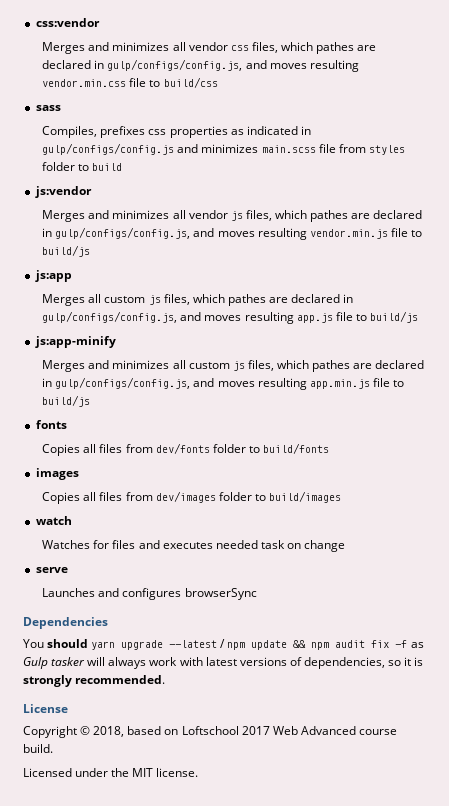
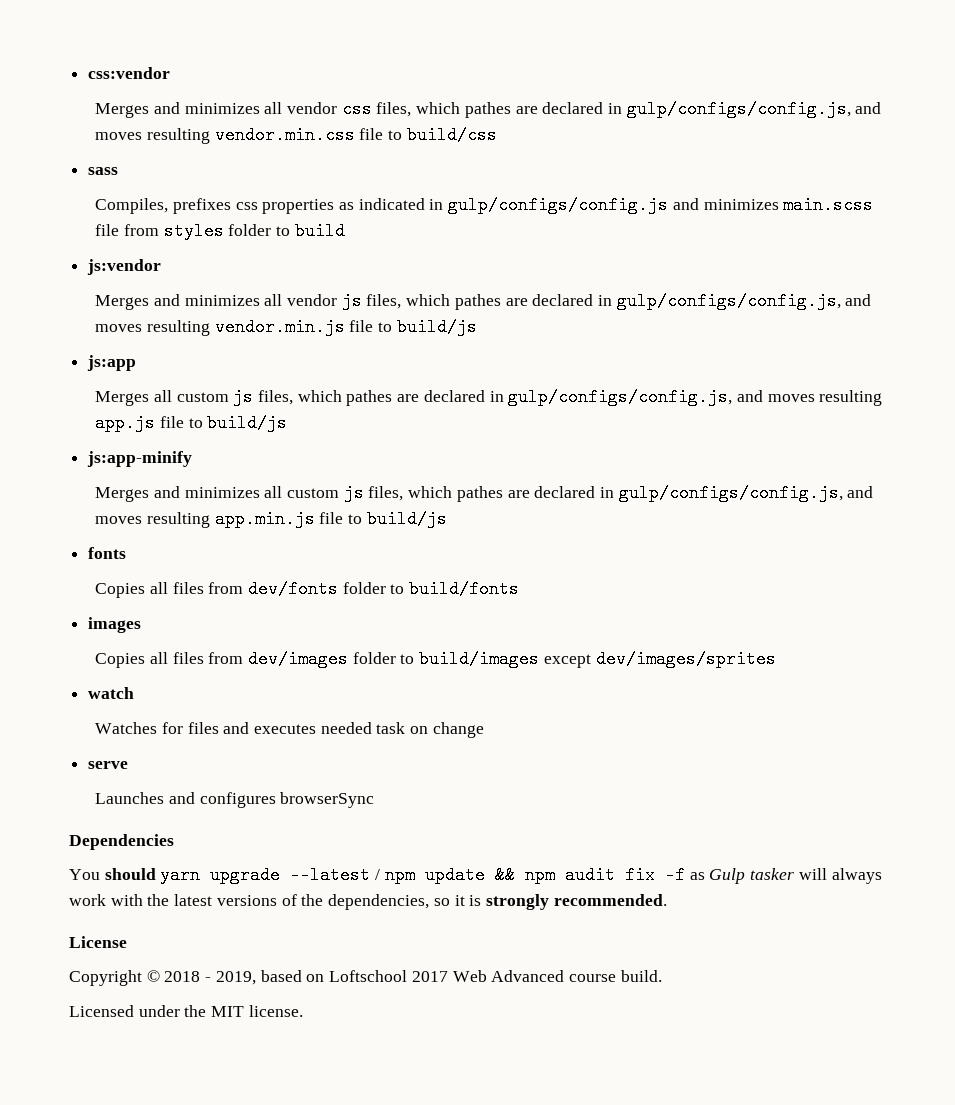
(341, 497) none -> [543,650,776,668] except dev/images/sprites
(203, 661) none -> [147,894,170,906] the
(302, 661) none -> [301,894,324,906] the
[93,726,125,737] 2018, -> [164,971,256,985] 2018 - 2019,

